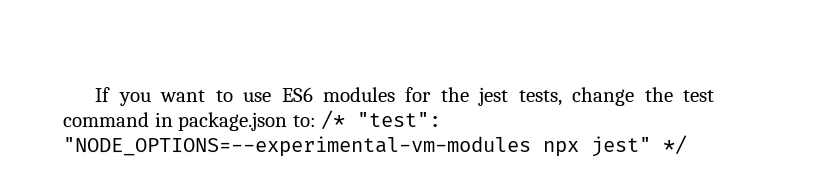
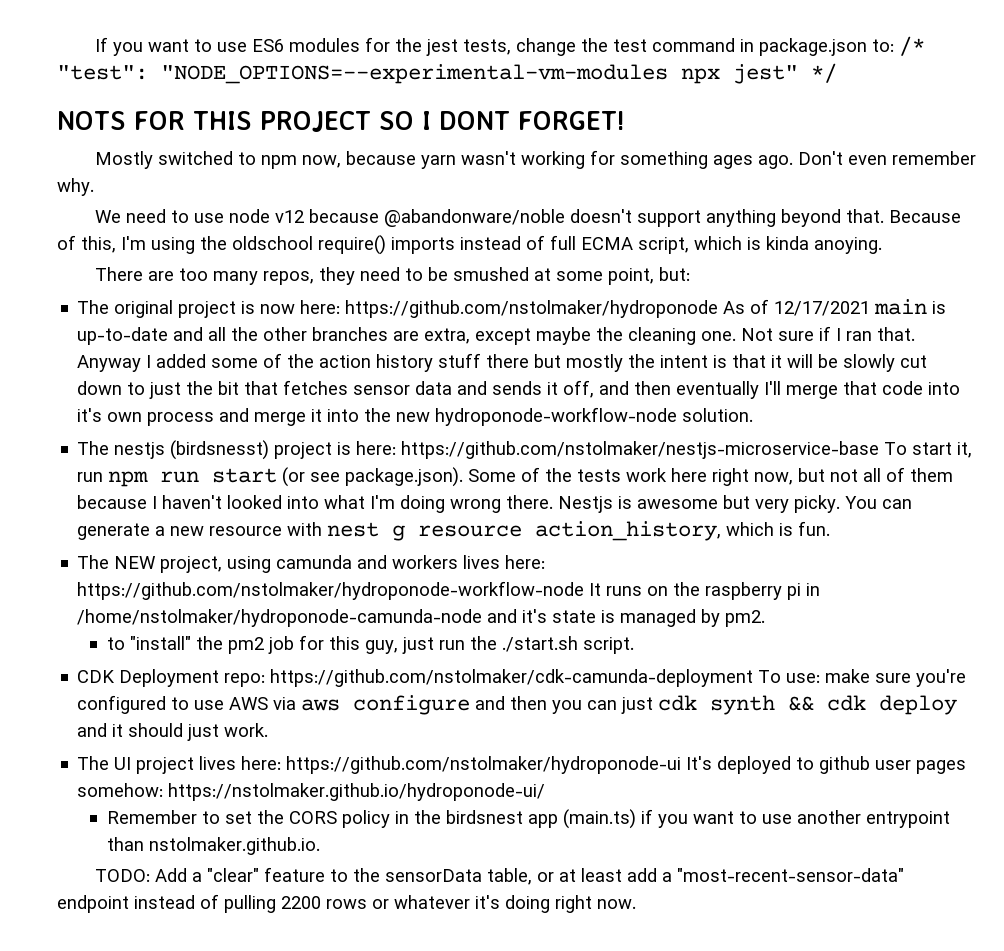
(688, 144) none -> [57,111,625,132] [95,150,977,169] [57,178,94,196] [95,209,962,227] [57,235,882,255] [95,267,691,285] [77,299,947,318] [77,326,916,345] [77,353,928,372] [77,380,961,399] [77,407,754,426] [77,440,973,460] [77,467,954,487] [77,495,913,513] [77,521,831,541] [77,555,546,573] [77,581,821,600] [77,609,766,627] [107,635,635,654] [77,669,967,687] [77,695,958,715] [77,723,269,741] [77,756,967,774] [77,783,546,801] [107,809,951,829] [107,837,321,855] [95,867,905,885] [57,894,636,913] // NOTS FOR THIS PROJECT SO I DONT FORGET! // Mostly switched to npm now, because yarn wasn't working for something ages ago. Don't even remember why. // We need to use node v12 because @abandonware/noble doesn't support anything beyond that. Because of this, I'm using the oldschool require() imports instead of full ECMA script, which is kinda anoying. // There are too many repos, they need to be smushed at some point, but: // The original project is now here: https://github.com/nstolmaker/hydroponode As of 12/17/2021 main is up-to-date and all the other branches are extra, except maybe the cleaning one. Not sure if I ran that. Anyway I added some of the action history stuff there but mostly the intent is that it will be slowly cut down to just the bit that fetches sensor data and sends it off, and then eventually I'll merge that code into it's own process and merge it into the new hydroponode-workflow-node solution. // The nestjs (birdsnesst) project is here: https://github.com/nstolmaker/nestjs-microservice-base To start it, run npm run start (or see package.json). Some of the tests work here right now, but not all of them because I haven't looked into what I'm doing wrong there. Nestjs is awesome but very picky. You can generate a new resource with nest g resource action_history, which is fun. // The NEW project, using camunda and workers lives here: https://github.com/nstolmaker/hydroponode-workflow-node It runs on the raspberry pi in /home/nstolmaker/hydroponode-camunda-node and it's state is managed by pm2. // to "install" the pm2 job for this guy, just run the ./start.sh script. // CDK Deployment repo: https://github.com/nstolmaker/cdk-camunda-deployment To use: make sure you're configured to use AWS via aws configure and then you can just cdk synth && cdk deploy and it should just work. // The UI project lives here: https://github.com/nstolmaker/hydroponode-ui It's deployed to github user pages somehow: https://nstolmaker.github.io/hydroponode-ui/ // Remember to set the CORS policy in the birdsnest app (main.ts) if you want to use another entrypoint than nstolmaker.github.io. // TODO: Add a "clear" feature to the sensorData table, or at least add a "most-recent-sensor-data" endpoint instead of pulling 2200 rows or whatever it's doing right now.

